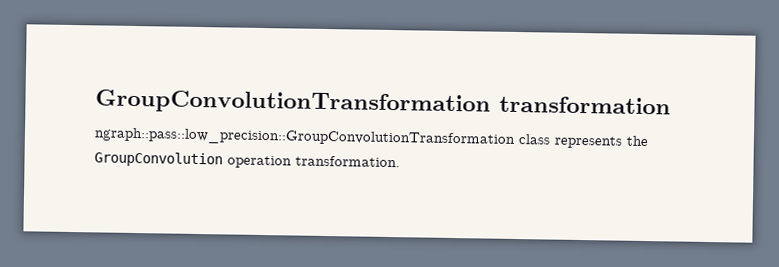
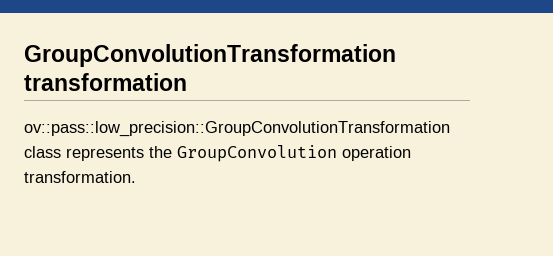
[94,127,516,148] ngraph::pass::low_precision::GroupConvolutionTransformation -> [24,121,450,137] ov::pass::low_precision::GroupConvolutionTransformation

